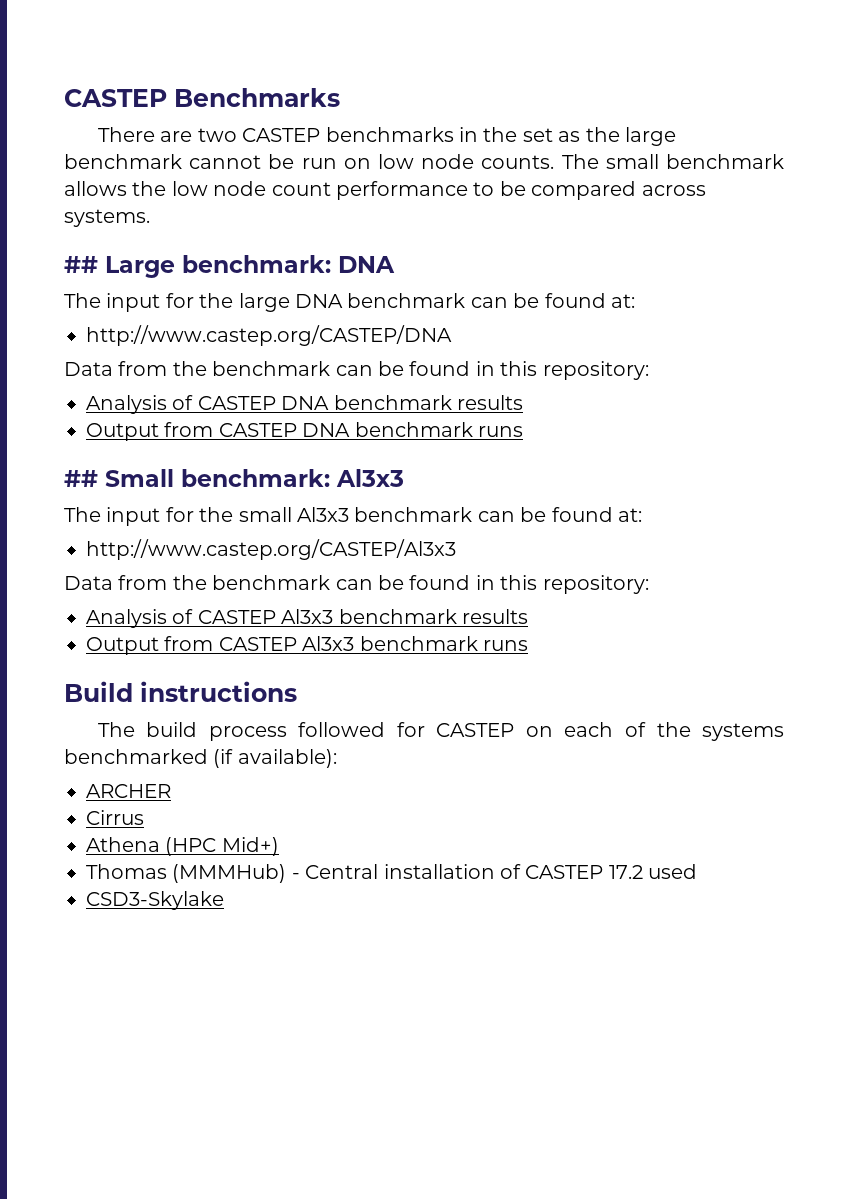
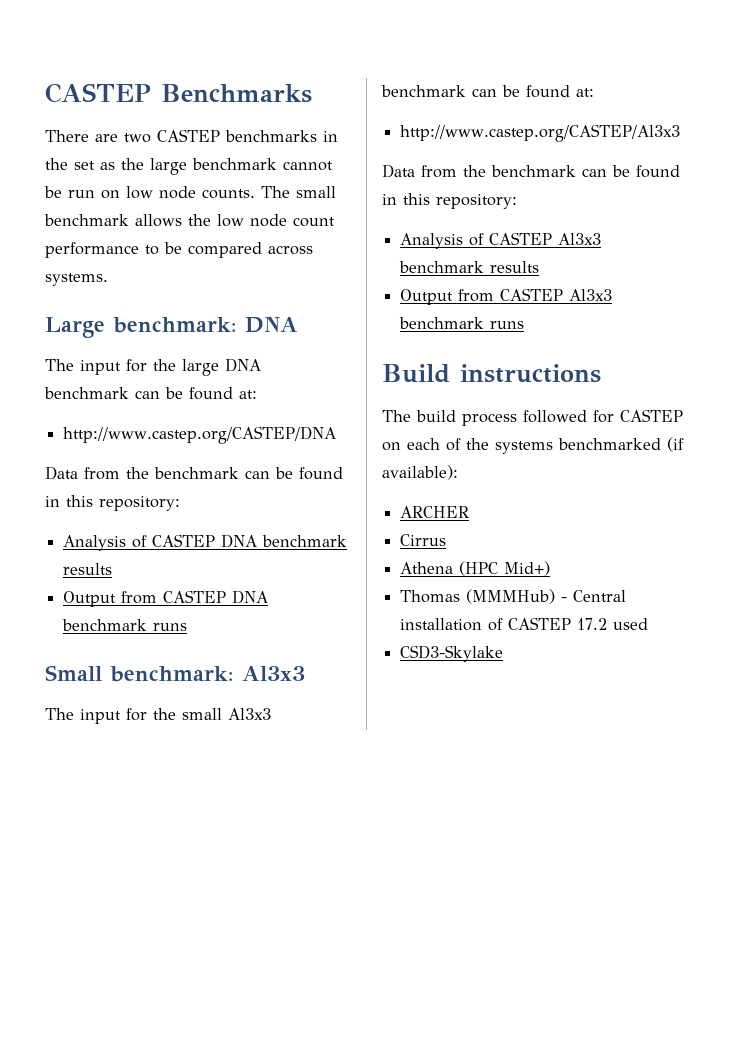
[64,256,98,273] ## -> (108, 279) none
[64,470,98,487] ## -> (188, 627) none

